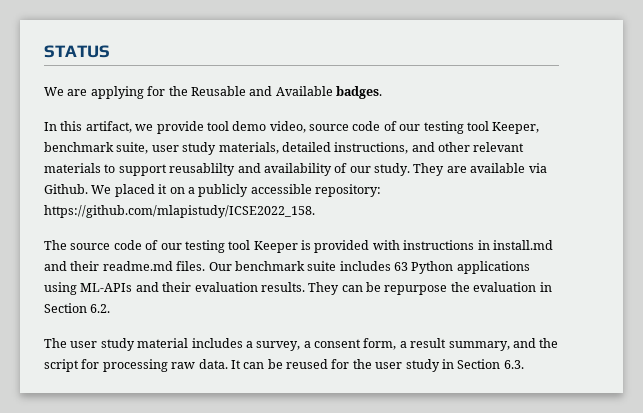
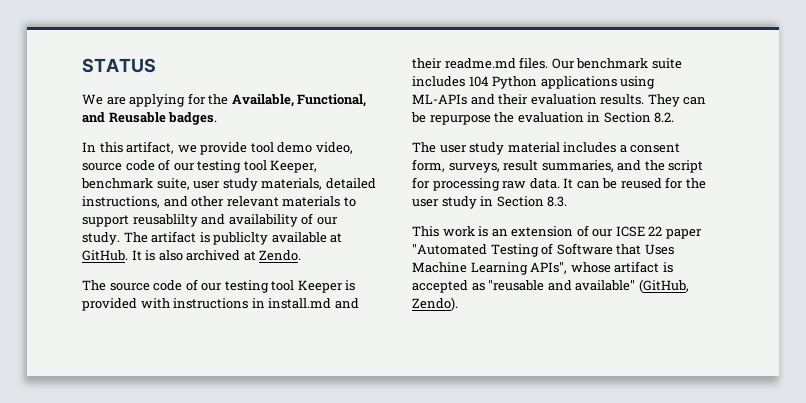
[190,86,333,96] Reusable and Available -> [231,94,367,107] [82,112,166,123] Available, Functional, and Reusable
[413,163,547,176] [44,184,381,197] [44,205,315,218] They are available via Github. We placed it on a publicly accessible repository: https://github.com/mlapistudy/ICSE2022_158. -> [123,231,343,245] [82,250,302,261] The artifact is publiclty available at GitHub. It is also archived at Zendo.
[394,262,408,271] 63 -> [468,76,489,87] 104
[90,304,111,313] 6.2. -> [654,112,675,123] 8.2.
[256,338,510,351] survey, a consent form, a result summary, -> [630,143,681,153] [412,159,614,173] consent form, surveys, result summaries,
[503,360,524,369] 6.3. -> [547,196,568,207] [412,225,702,239] [412,243,674,257] [412,261,673,275] [412,279,689,293] [412,297,458,311] 8.3. // This work is an extension of our ICSE 22 paper "Automated Testing of Software that Uses Machine Learning APIs", whose artifact is accepted as "reusable and available" (GitHub, Zendo).

